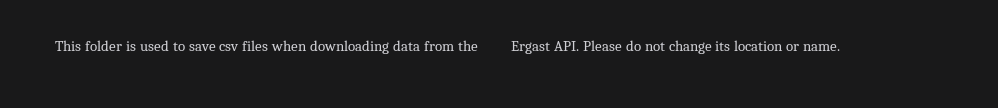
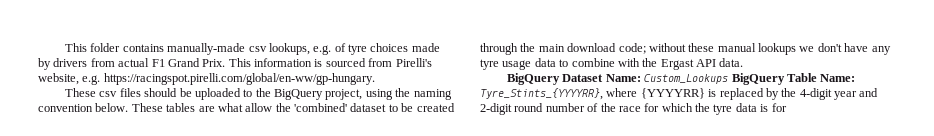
[125,40,841,54] is used to save csv files when downloading data from the Ergast API. Please do not change its location or name. -> [122,43,440,55] [38,58,432,70] [38,73,375,85] [65,88,452,100] [38,103,455,112] [480,43,891,55] [480,58,744,70] [507,73,856,85] [480,88,879,100] [480,103,787,115] contains manually-made csv lookups, e.g. of tyre choices made by drivers from actual F1 Grand Prix. This information is sourced from Pirelli's website, e.g. https://racingspot.pirelli.com/global/en-ww/gp-hungary. // These csv files should be uploaded to the BigQuery project, using the naming convention below. These tables are what allow the 'combined' dataset to be created through the main download code; without these manual lookups we don't have any tyre usage data to combine with the Ergast API data. // BigQuery Dataset Name: Custom_Lookups BigQuery Table Name: Tyre_Stints_{YYYYRR}, where {YYYYRR} is replaced by the 4-digit year and 2-digit round number of the race for which the tyre data is for

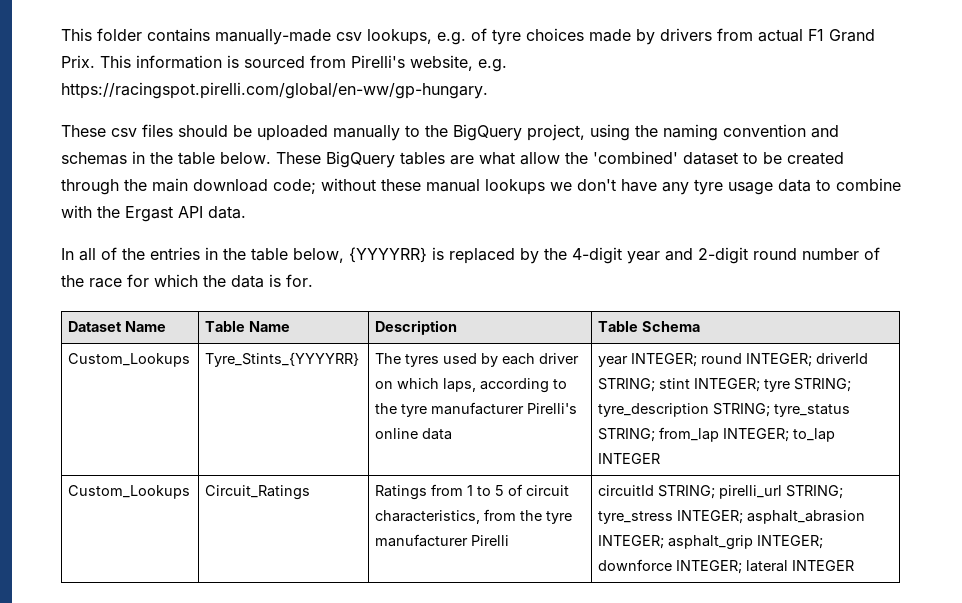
(241, 94) none -> [333,125,400,141] manually
(93, 108) none -> [811,125,839,138] [61,151,215,165] and schemas in the table
(163, 107) none -> [326,151,395,168] BigQuery
[507,73,856,85] [480,88,638,100] BigQuery Dataset Name: Custom_Lookups BigQuery Table Name: Tyre_Stints_{YYYYRR}, where -> [61,247,344,263] In all of the entries in the table below,
[713,104,733,115] tyre -> (226, 281) none
[771,103,787,112] for -> [286,274,313,287] [68,321,167,332] [205,321,291,332] [375,320,458,335] [598,321,701,332] [68,353,191,367] [205,352,360,367] [375,353,580,367] [375,378,568,393] [375,402,578,417] [375,428,453,440] [598,353,869,367] [598,378,852,392] [598,403,851,417] [598,427,836,442] [598,453,661,464] [68,485,191,499] [205,485,311,500] [375,484,570,500] [375,509,573,524] [375,534,510,547] [598,485,844,499] [598,510,866,524] [598,535,824,550] [598,559,855,574] for. // Dataset Name | Table Name | Description | Table Schema // Custom_Lookups | Tyre_Stints_{YYYYRR} | The tyres used by each driver on which laps, according to the tyre manufacturer Pirelli's online data | year INTEGER; round INTEGER; driverId STRING; stint INTEGER; tyre STRING; tyre_description STRING; tyre_status STRING; from_lap INTEGER; to_lap INTEGER // Custom_Lookups | Circuit_Ratings | Ratings from 1 to 5 of circuit characteristics, from the tyre manufacturer Pirelli | circuitId STRING; pirelli_url STRING; tyre_stress INTEGER; asphalt_abrasion INTEGER; asphalt_grip INTEGER; downforce INTEGER; lateral INTEGER

